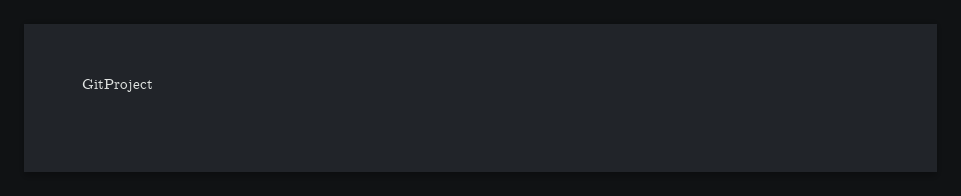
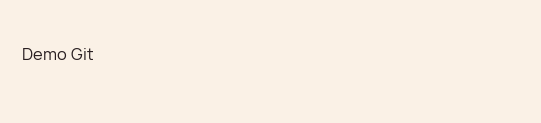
[82,79,153,92] GitProject -> [22,48,95,60] Demo Git

